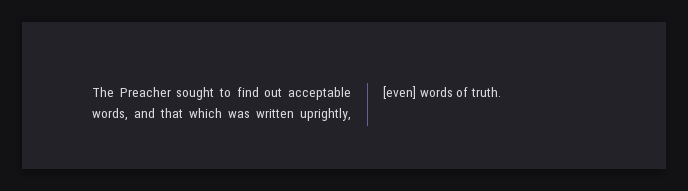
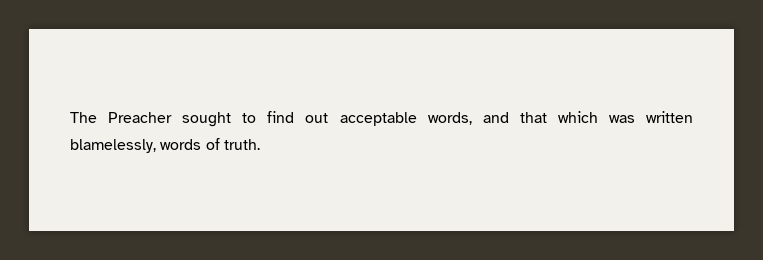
[300,108,351,121] [383,86,416,99] uprightly, [even] -> [70,139,156,153] blamelessly,

